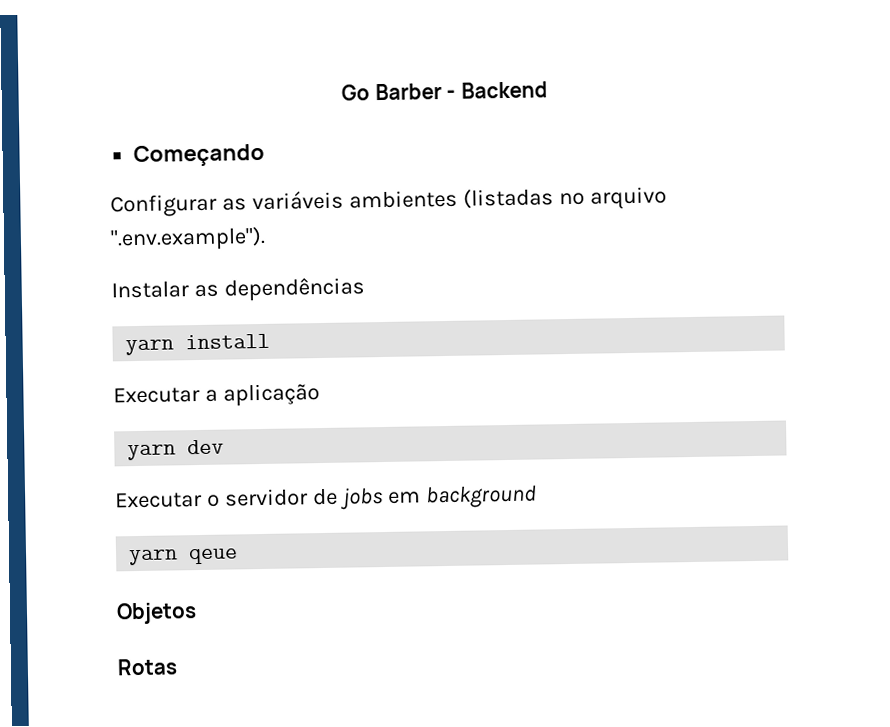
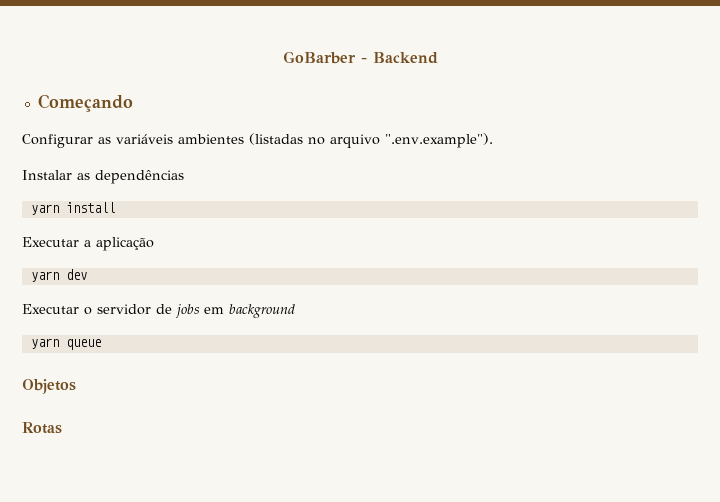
[341,83,442,101] Go Barber -> [282,51,356,64] GoBarber
[188,548,239,565] qeue -> [65,339,101,350] queue

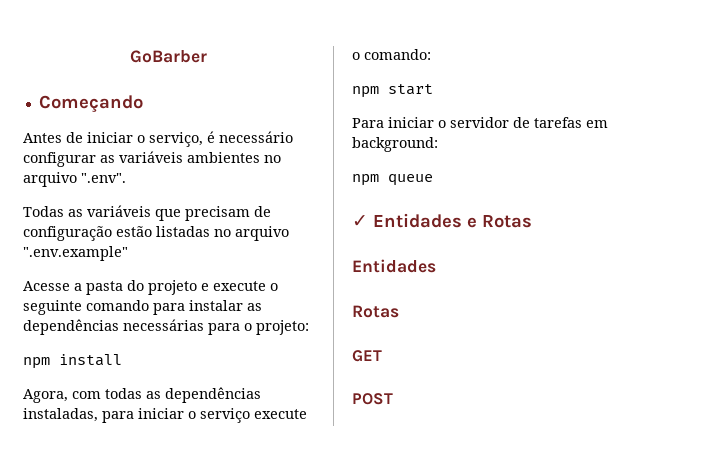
[360,52,438,64] - Backend -> (207, 56) none
[22,134,93,148] Configurar -> [23,131,293,147] [23,152,96,167] Antes de iniciar o serviço, é necessário configurar
[249,133,493,148] [22,170,184,184] [30,202,115,215] [22,237,154,251] [30,269,87,282] [22,304,295,318] [30,338,101,350] [22,379,76,394] [22,422,62,434] (listadas no arquivo ".env.example"). // Instalar as dependências // yarn install // Executar a aplicação // yarn dev // Executar o servidor de jobs em background // yarn queue // Objetos // Rotas -> [264,155,281,163] [23,172,126,187] [23,205,271,221] [23,226,289,241] [23,246,128,261] [23,280,278,295] [23,300,262,315] [23,319,309,335] [23,354,122,369] [23,387,261,403] [23,408,307,423] [352,49,431,60] [352,84,433,98] [352,117,608,128] [352,137,438,152] [352,174,433,186] [352,213,532,228] [352,259,436,273] [352,305,399,318] [352,350,382,362] [352,393,393,405] no arquivo ".env". // Todas as variáveis que precisam de configuração estão listadas no arquivo ".env.example" // Acesse a pasta do projeto e execute o seguinte comando para instalar as dependências necessárias para o projeto: // npm install // Agora, com todas as dependências instaladas, para iniciar o serviço execute o comando: // npm start // Para iniciar o servidor de tarefas em background: // npm queue // ✓ Entidades e Rotas // Entidades // Rotas // GET // POST

